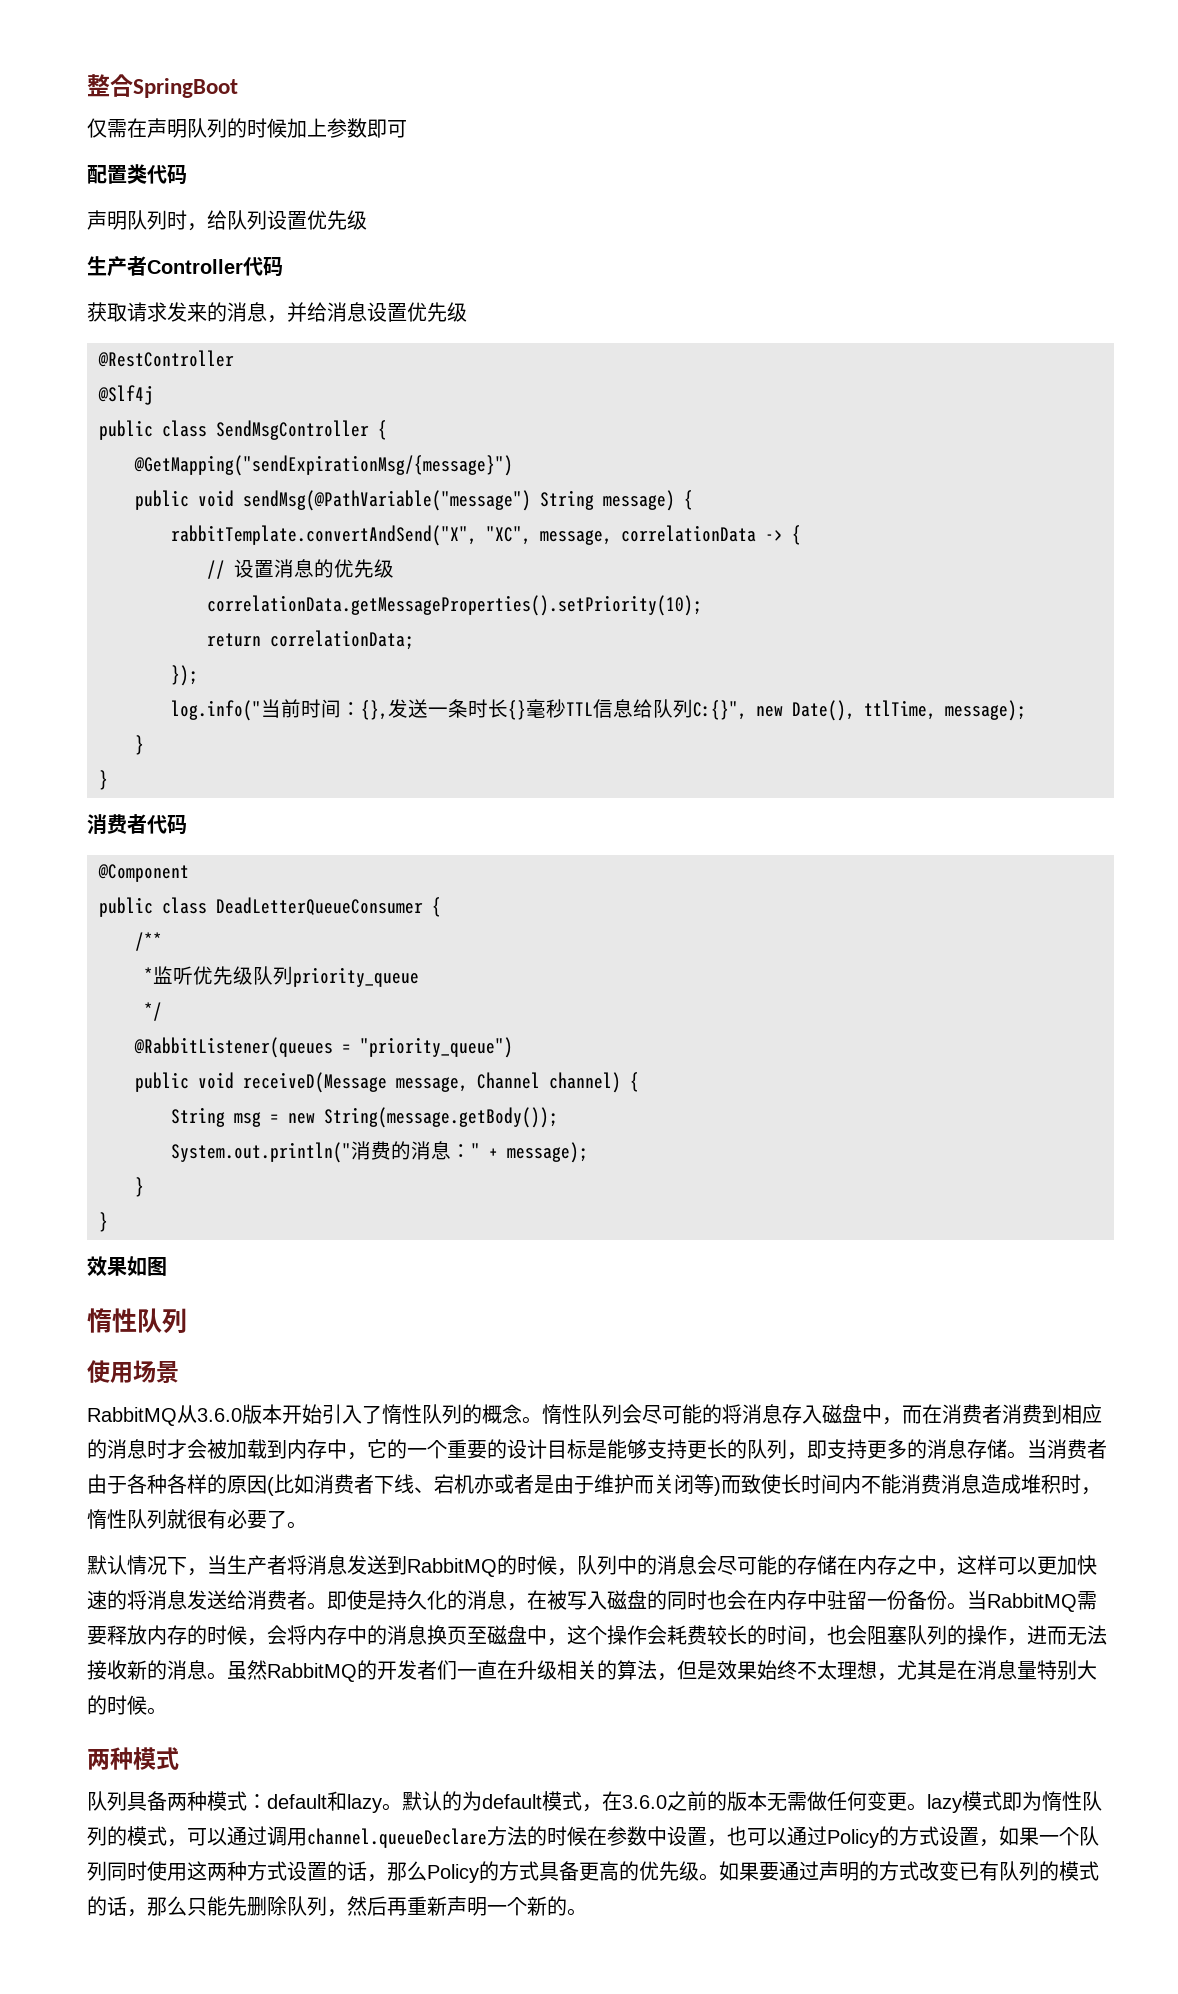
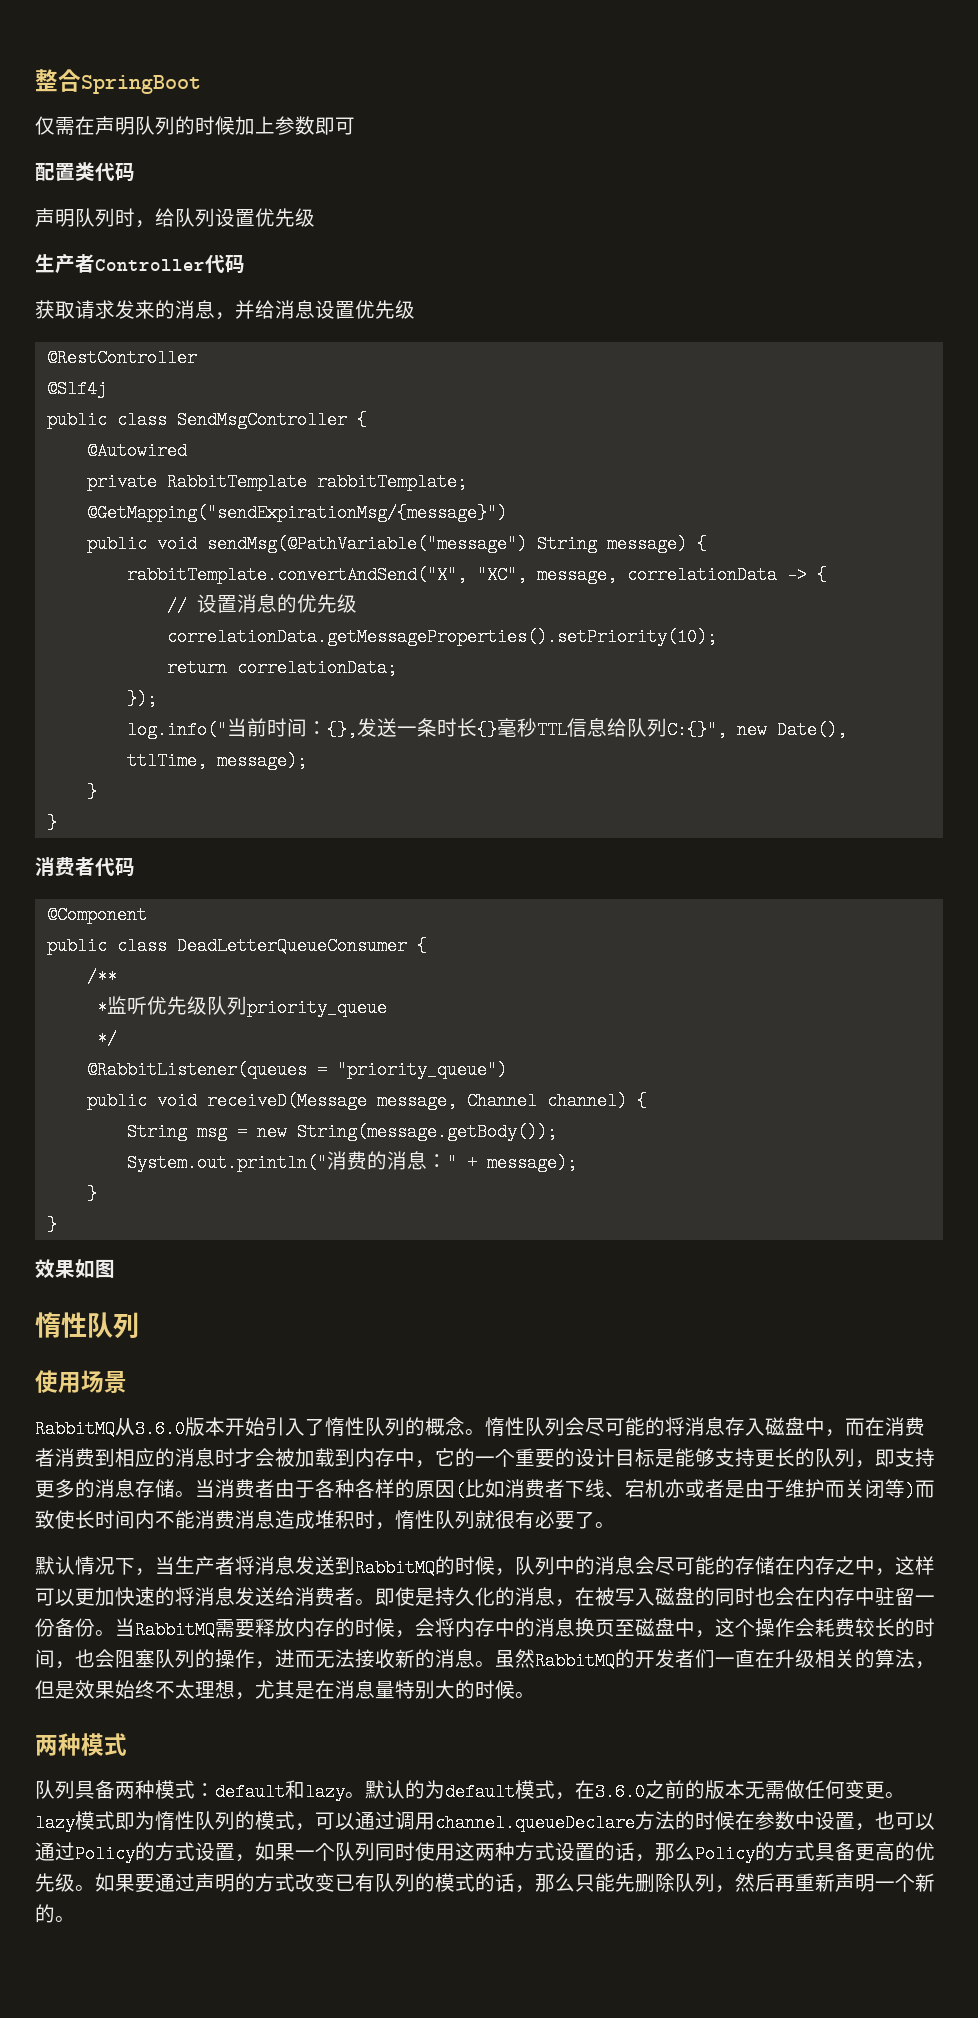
(387, 430) none -> [86,442,187,460] [86,473,467,491] // @Autowired // private RabbitTemplate rabbitTemplate;

